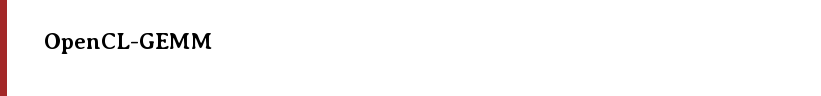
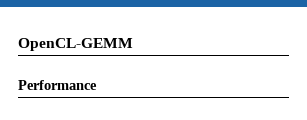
(213, 43) none -> [18,80,97,90] // Performance

